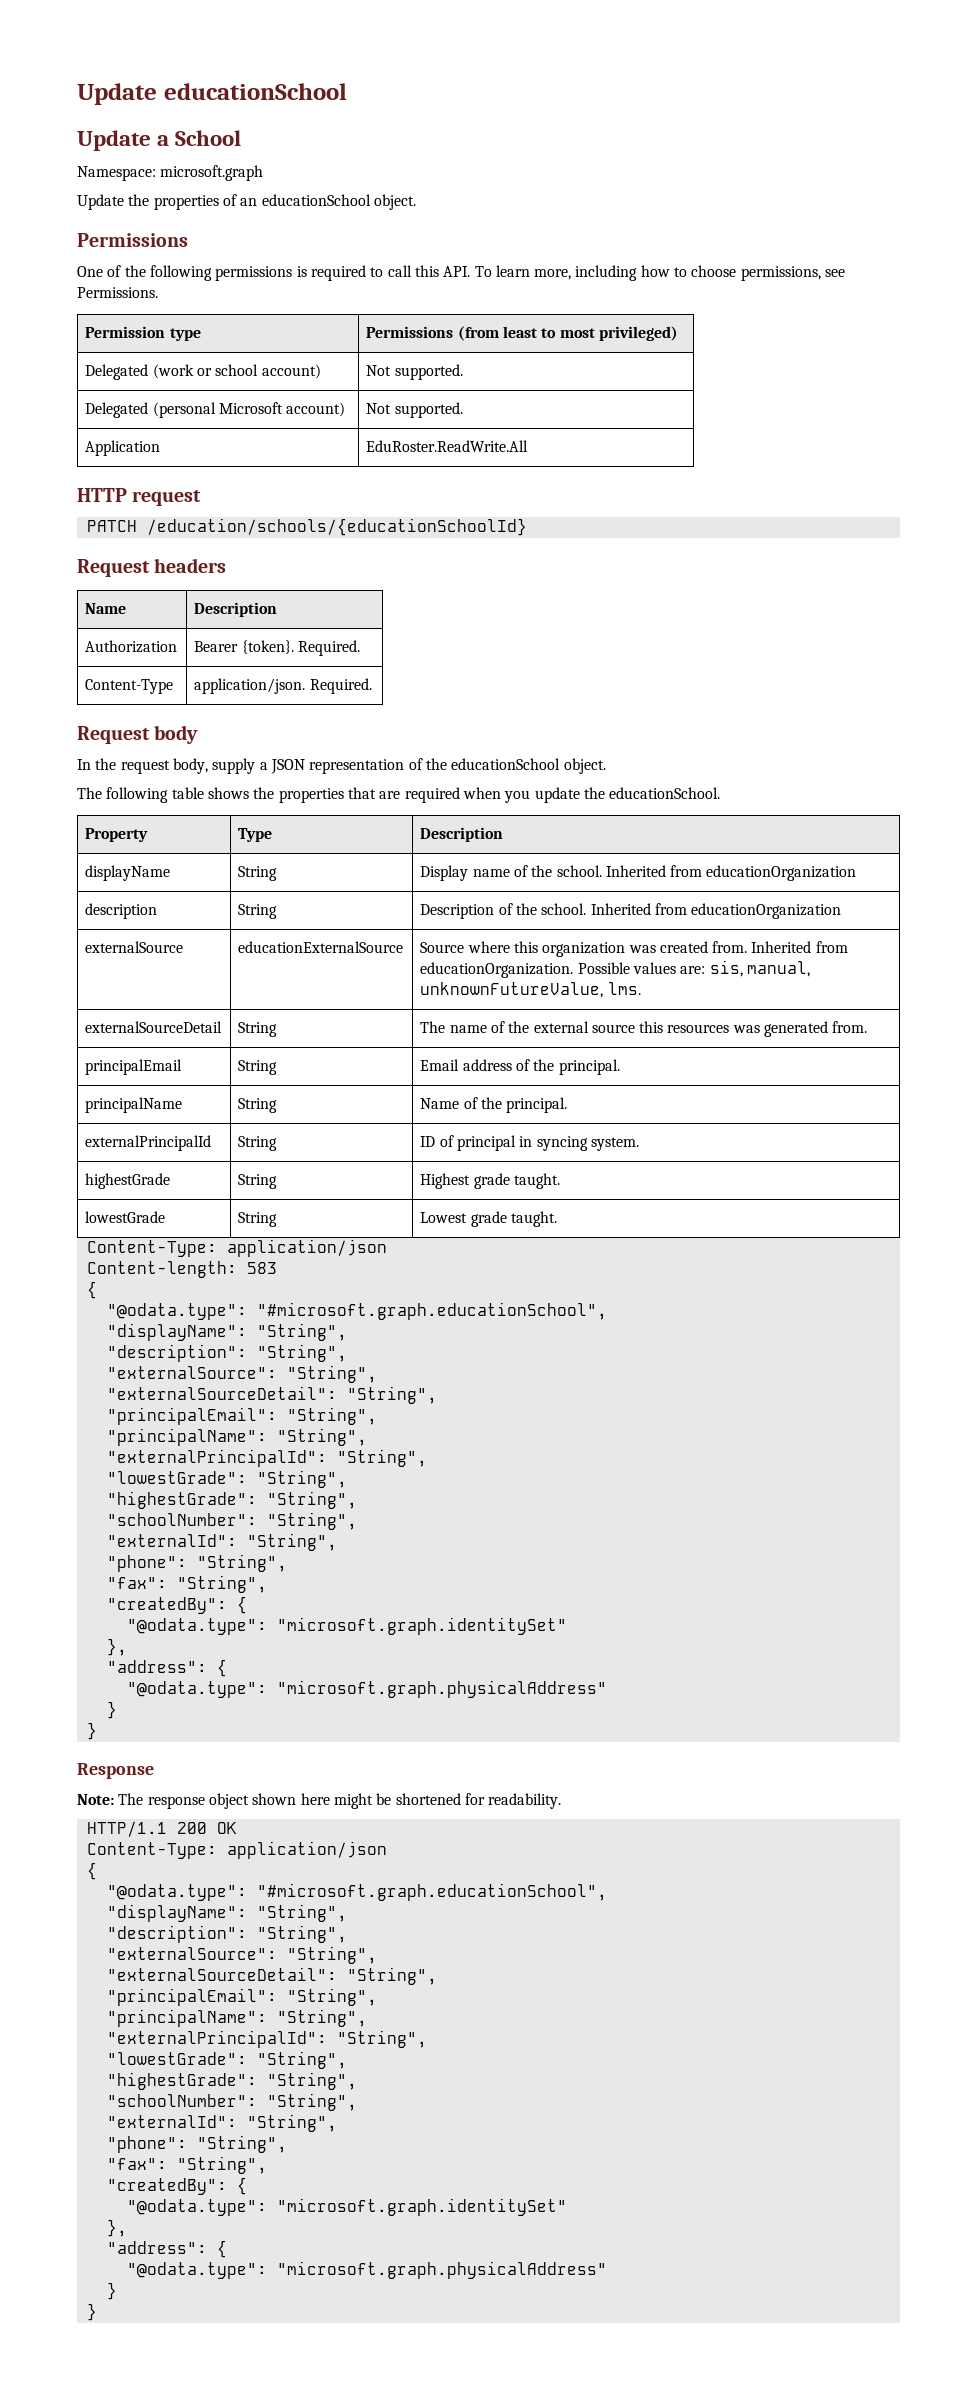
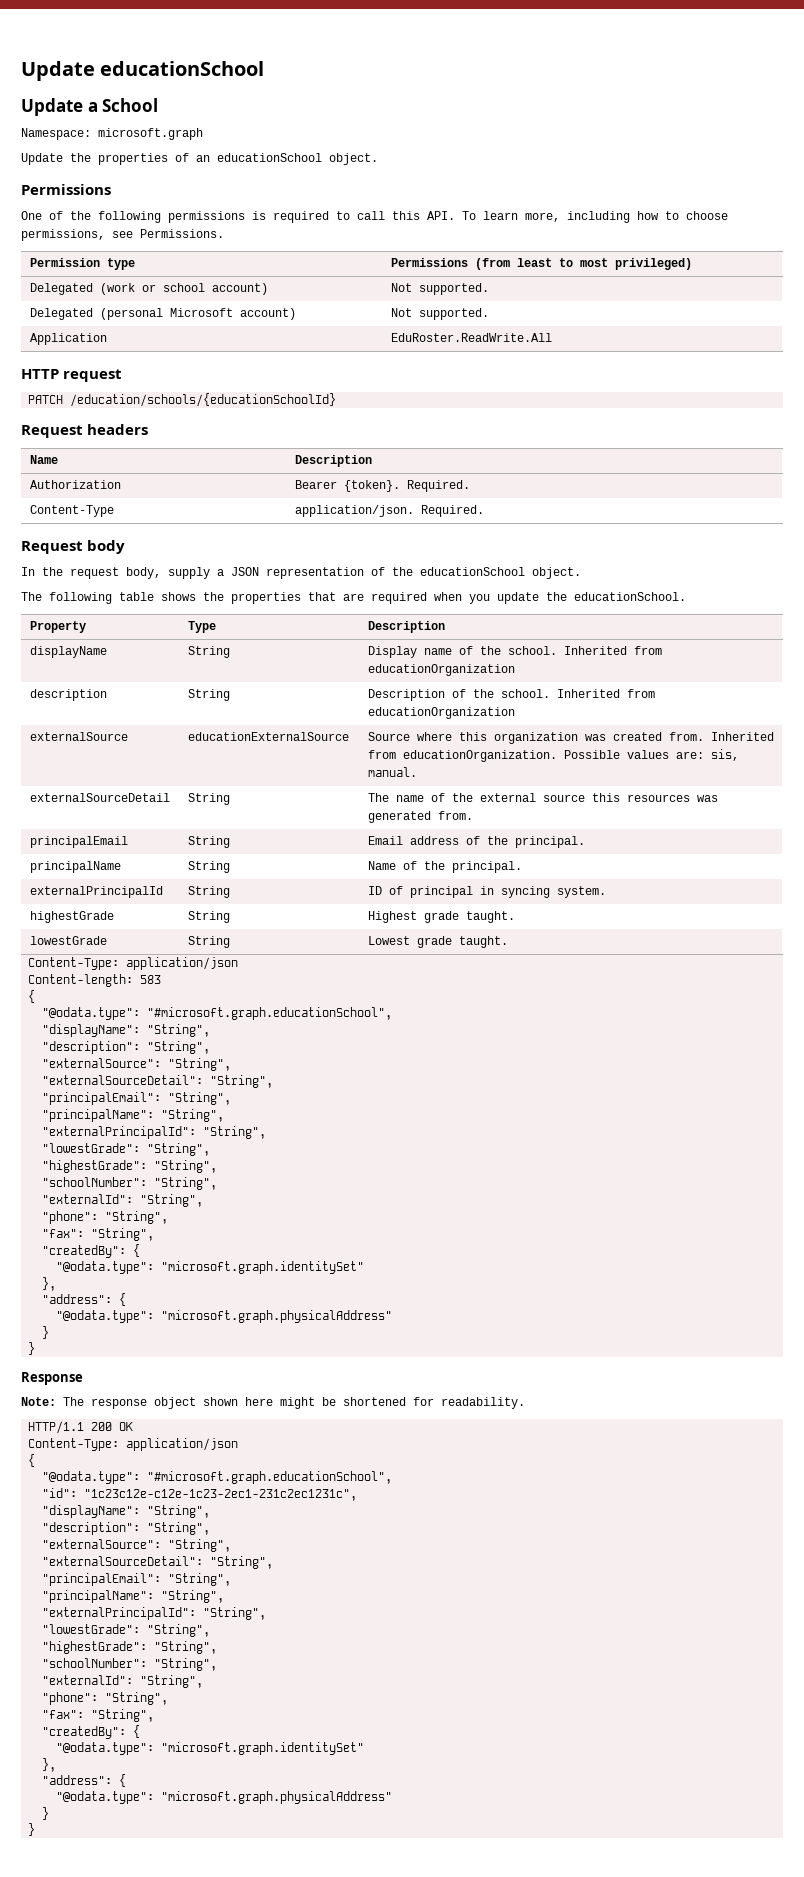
[746,961,810,977] [420,982,641,998] manual, unknownFutureValue, lms. -> [367,767,417,777] manual.
(607, 1892) none -> [42,1488,358,1501] // "id": "1c23c12e-c12e-1c23-2ec1-231c2ec1231c",

